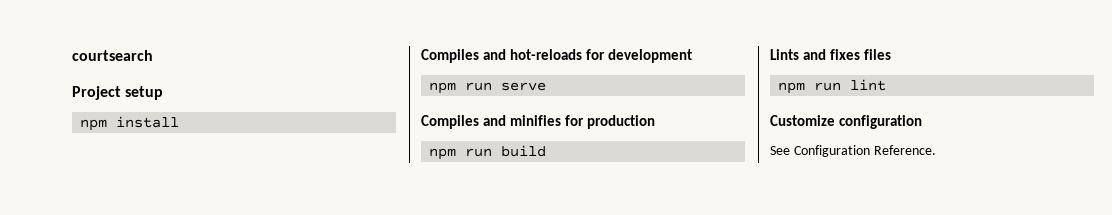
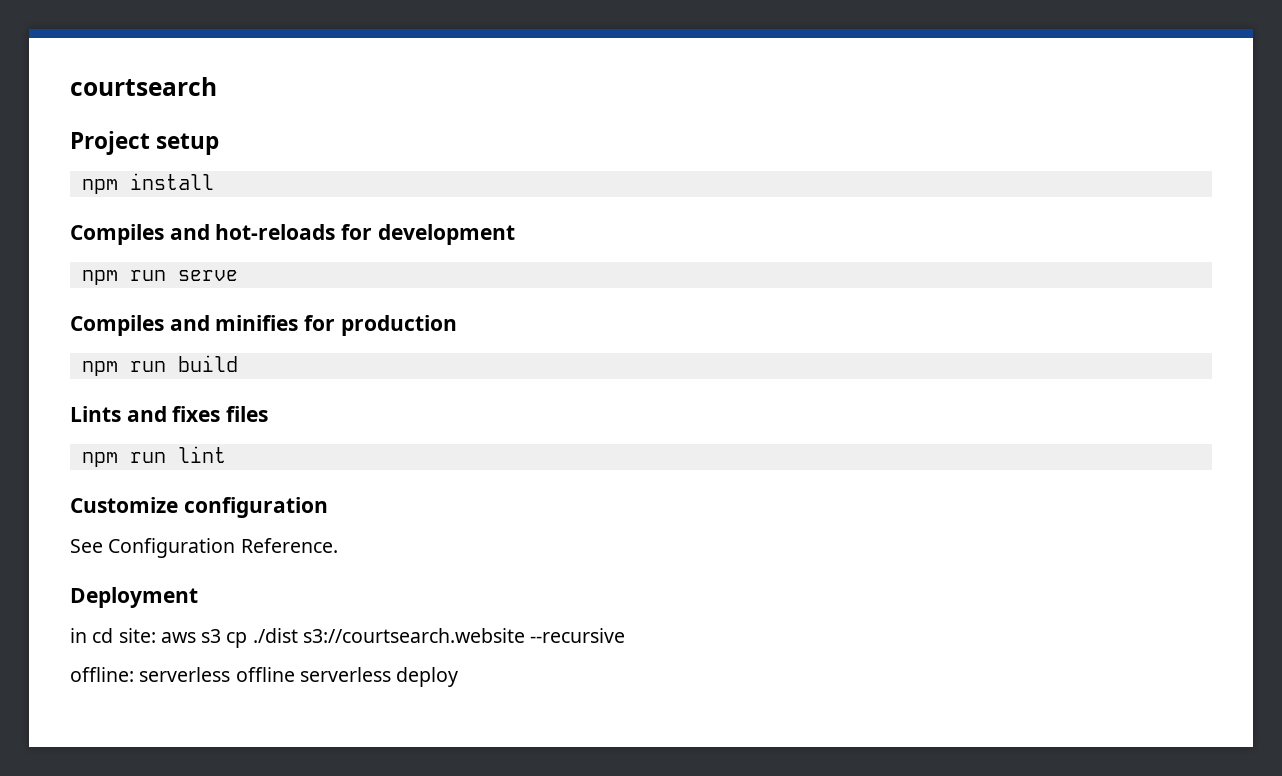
(936, 150) none -> [70,587,198,608] [70,628,626,648] [70,667,459,687] // Deployment // in cd site: aws s3 cp ./dist s3://courtsearch.website --recursive // offline: serverless offline serverless deploy

